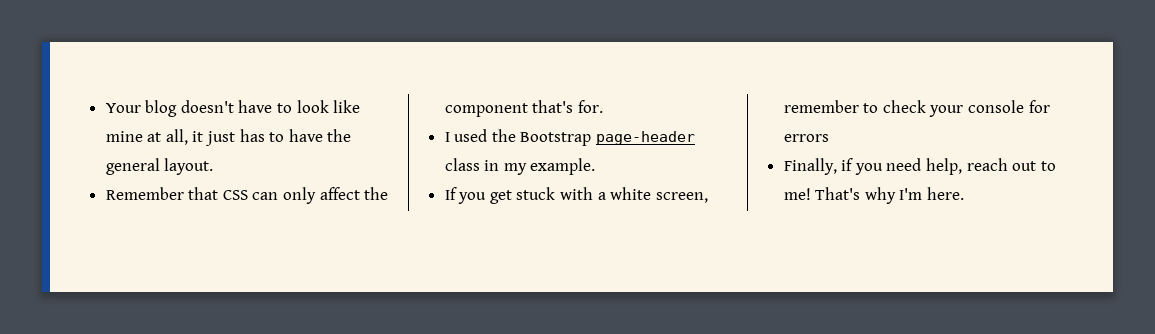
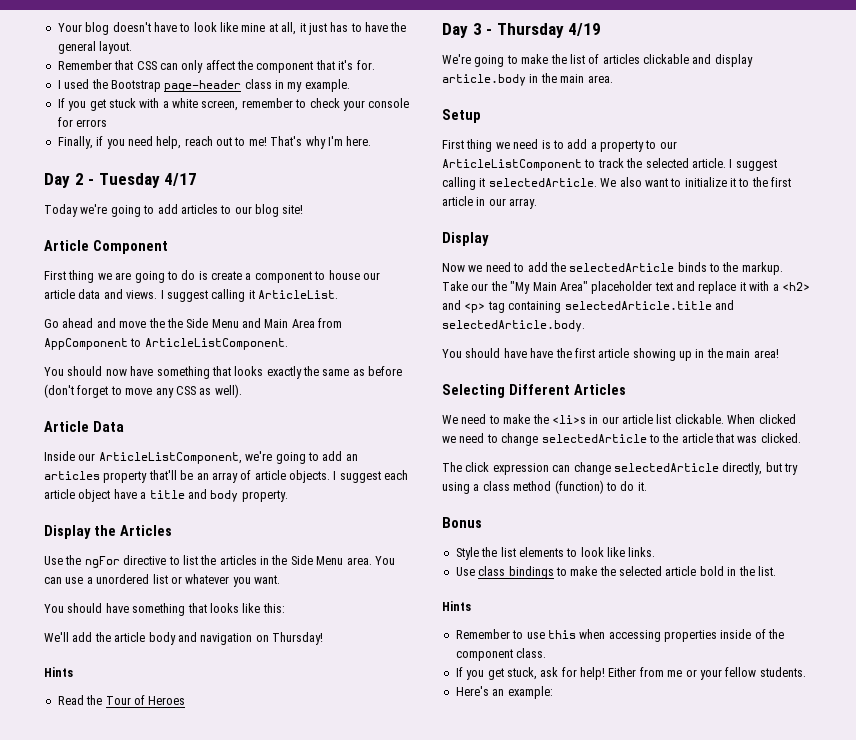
[532,100,574,113] that's -> [315,60,354,70] that it's
(965, 193) none -> [44,173,198,188] [44,204,304,217] [44,240,168,254] [44,270,380,283] [44,289,338,302] [44,318,343,328] [44,338,288,350] [44,366,403,379] [44,384,242,398] [44,421,124,432] [44,451,358,464] [44,470,409,483] [44,489,288,502] [44,525,172,539] [44,555,395,568] [44,574,280,587] [44,603,285,616] [44,632,323,645] [44,667,73,677] [57,695,186,705] [442,23,602,38] [442,54,753,67] [442,73,613,86] [442,109,481,123] [442,139,677,152] [442,158,777,171] [442,177,792,190] [442,196,538,209] [442,232,489,246] [442,262,783,275] [442,281,810,294] [442,300,734,313] [442,320,585,332] [442,348,779,361] [442,384,626,398] [442,414,796,424] [442,433,801,446] [442,462,798,475] [442,480,647,494] [442,517,482,528] [455,547,656,560] [455,566,776,579] [442,601,471,611] [455,629,785,642] [455,648,547,661] [455,667,806,680] [455,686,553,699] // Day 2 - Tuesday 4/17 // Today we're going to add articles to our blog site! // Article Component // First thing we are going to do is create a component to house our article data and views. I suggest calling it ArticleList. // Go ahead and move the the Side Menu and Main Area from AppComponent to ArticleListComponent. // You should now have something that looks exactly the same as before (don't forget to move any CSS as well). // Article Data // Inside our ArticleListComponent, we're going to add an articles property that'll be an array of article objects. I suggest each article object have a title and body property. // Display the Articles // Use the ngFor directive to list the articles in the Side Menu area. You can use a unordered list or whatever you want. // You should have something that looks like this: // We'll add the article body and navigation on Thursday! // Hints // Read the Tour of Heroes // Day 3 - Thursday 4/19 // We're going to make the list of articles clickable and display article.body in the main area. // Setup // First thing we need is to add a property to our ArticleListComponent to track the selected article. I suggest calling it selectedArticle. We also want to initialize it to the first article in our array. // Display // Now we need to add the selectedArticle binds to the markup. Take our the "My Main Area" placeholder text and replace it with a <h2> and <p> tag containing selectedArticle.title and selectedArticle.body. // You should have have the first article showing up in the main area! // Selecting Different Articles // We need to make the <li>s in our article list clickable. When clicked we need to change selectedArticle to the article that was clicked. // The click expression can change selectedArticle directly, but try using a class method (function) to do it. // Bonus // Style the list elements to look like links. // Use class bindings to make the selected article bold in the list. // Hints // Remember to use this when accessing properties inside of the component class. // If you get stuck, ask for help! Either from me or your fellow students. // Here's an example:

